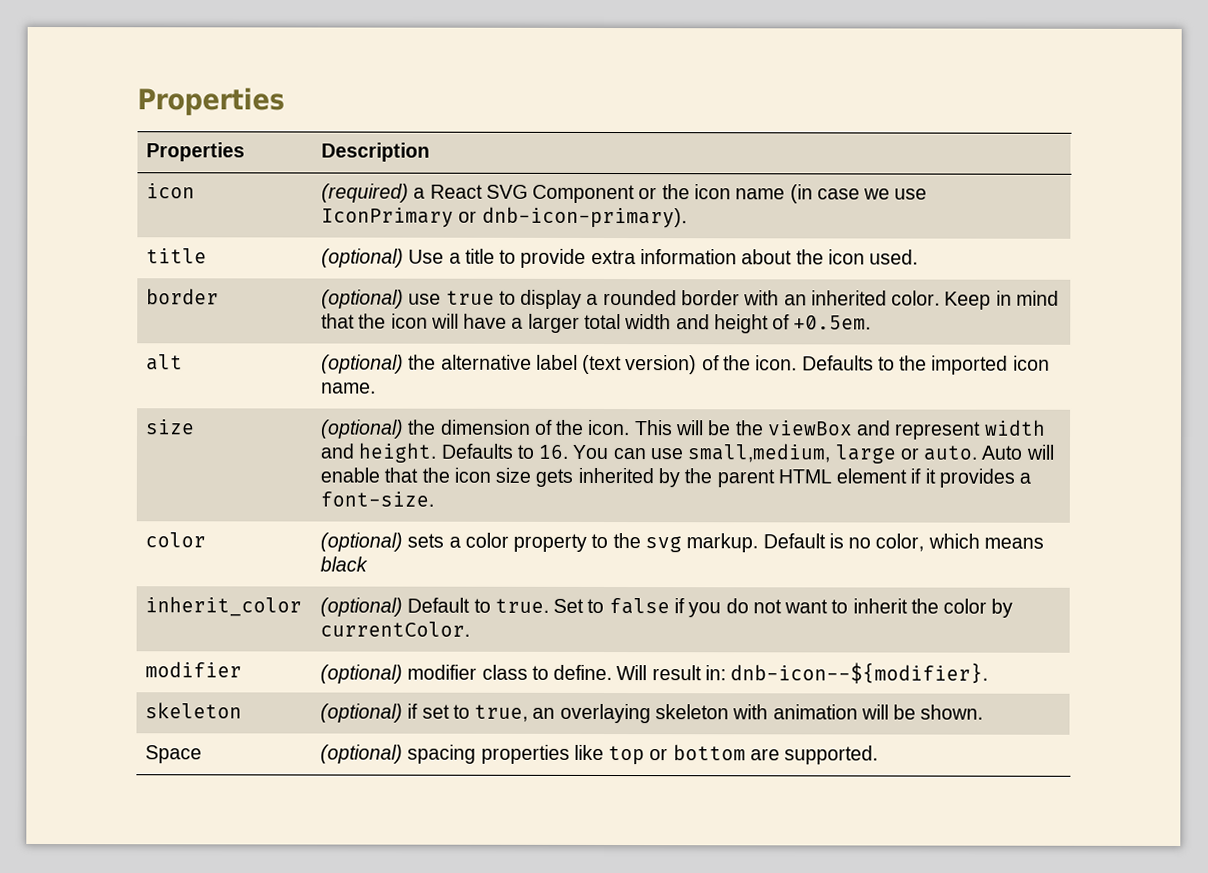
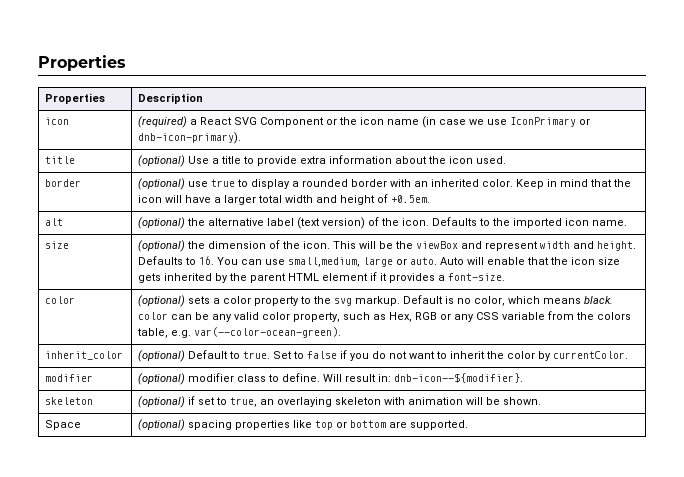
[320,556,369,572] black -> [584,296,614,304] [138,311,632,322] [137,327,342,338] black. color can be any valid color property, such as Hex, RGB or any CSS variable from the colors table, e.g. var(--color-ocean-green).

